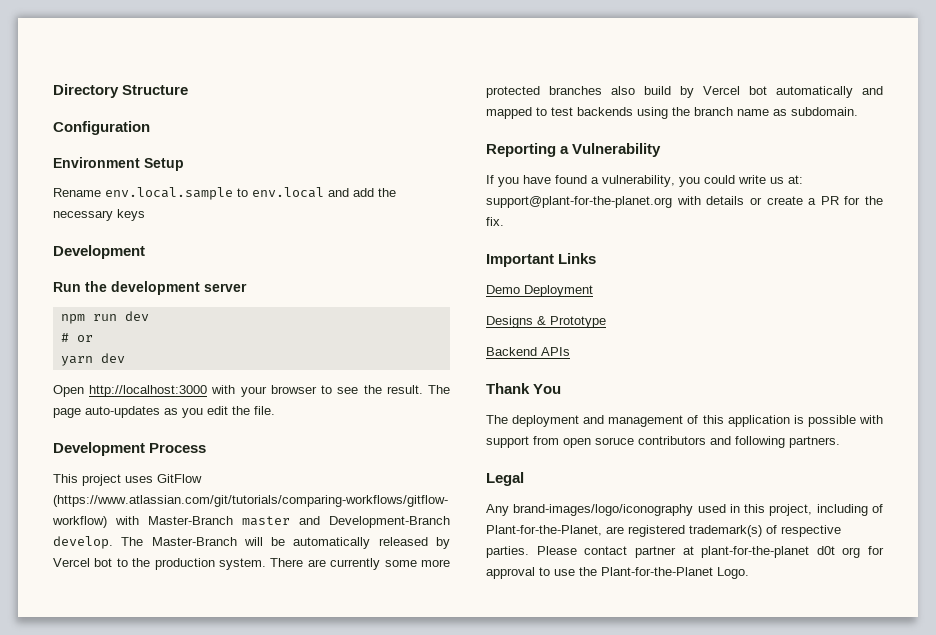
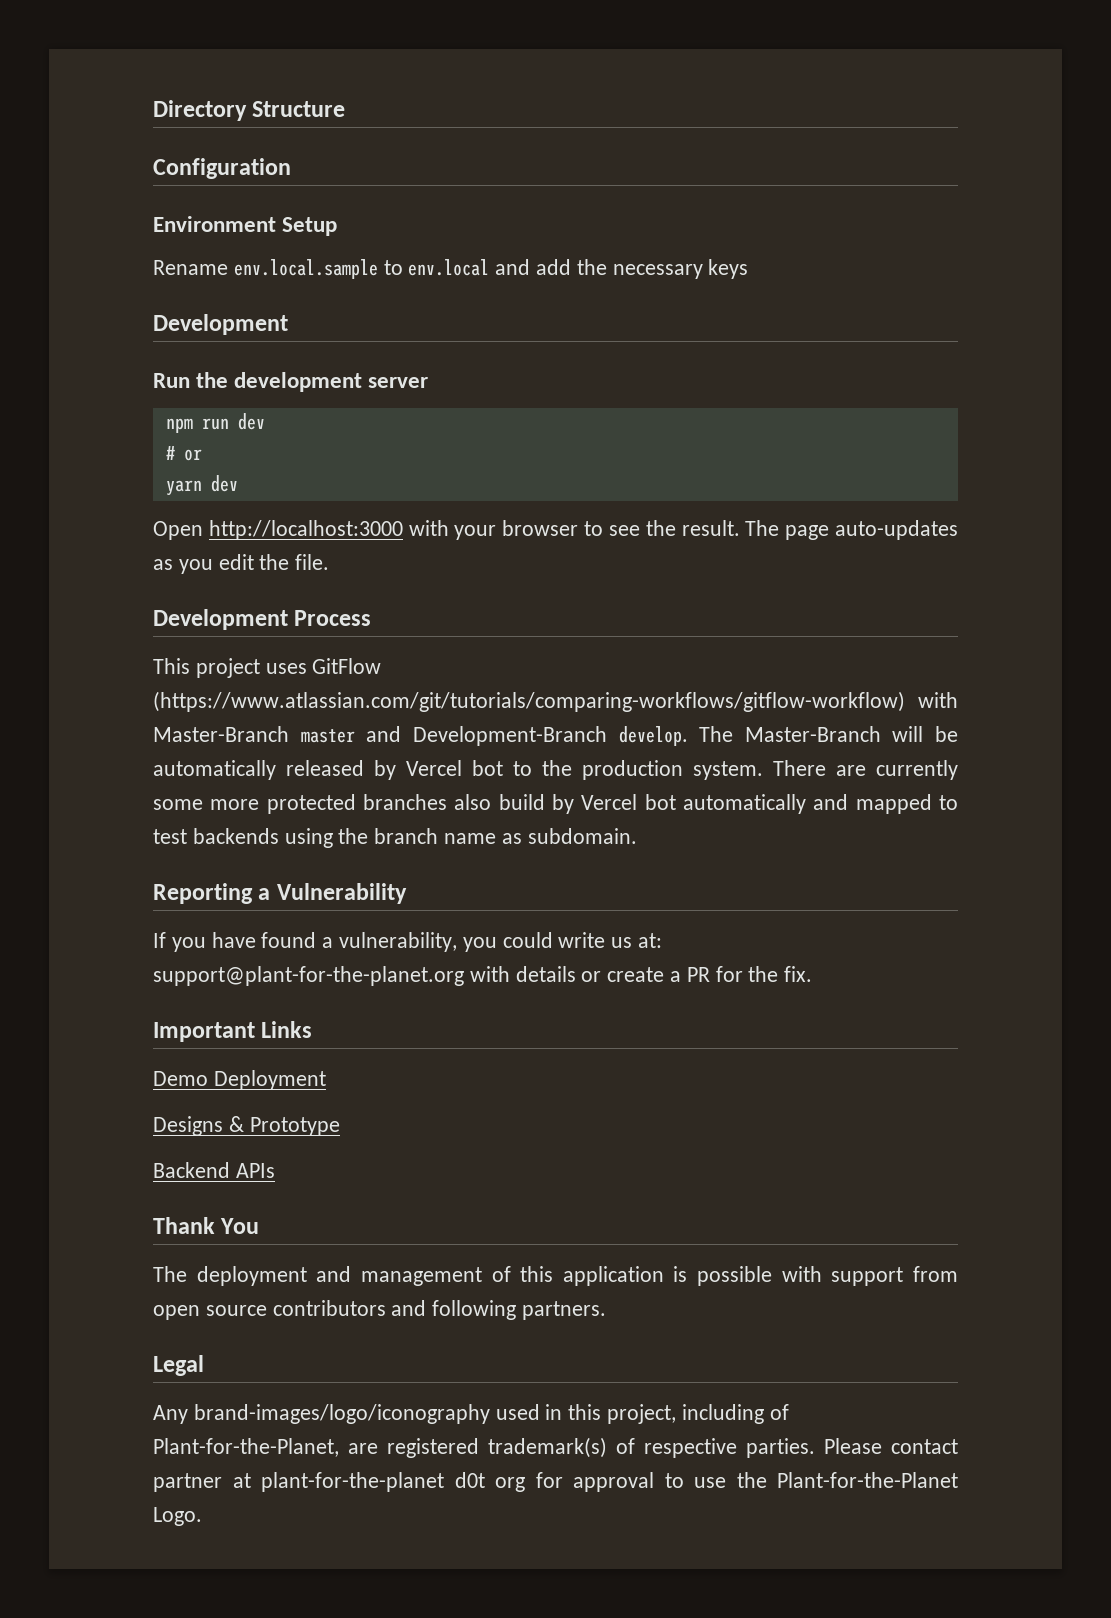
[595,437,634,445] soruce -> [205,1305,267,1316] source

